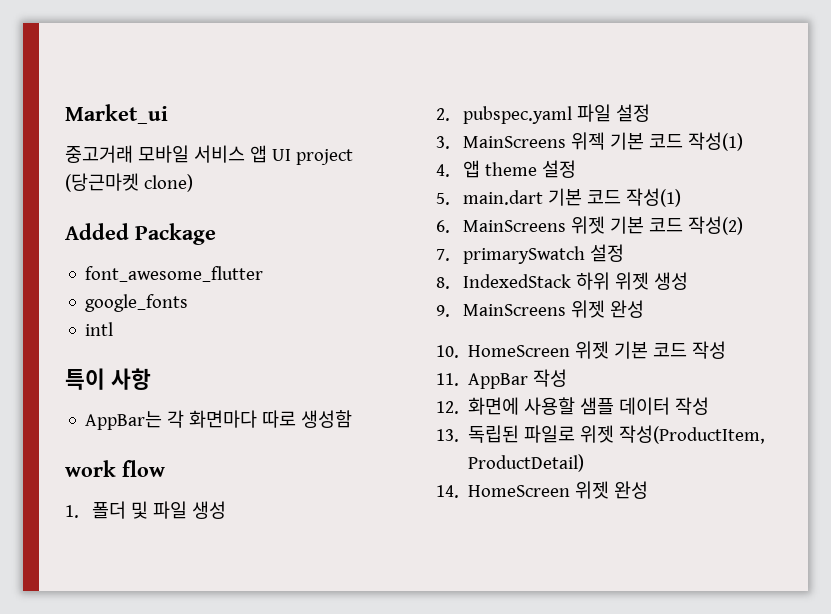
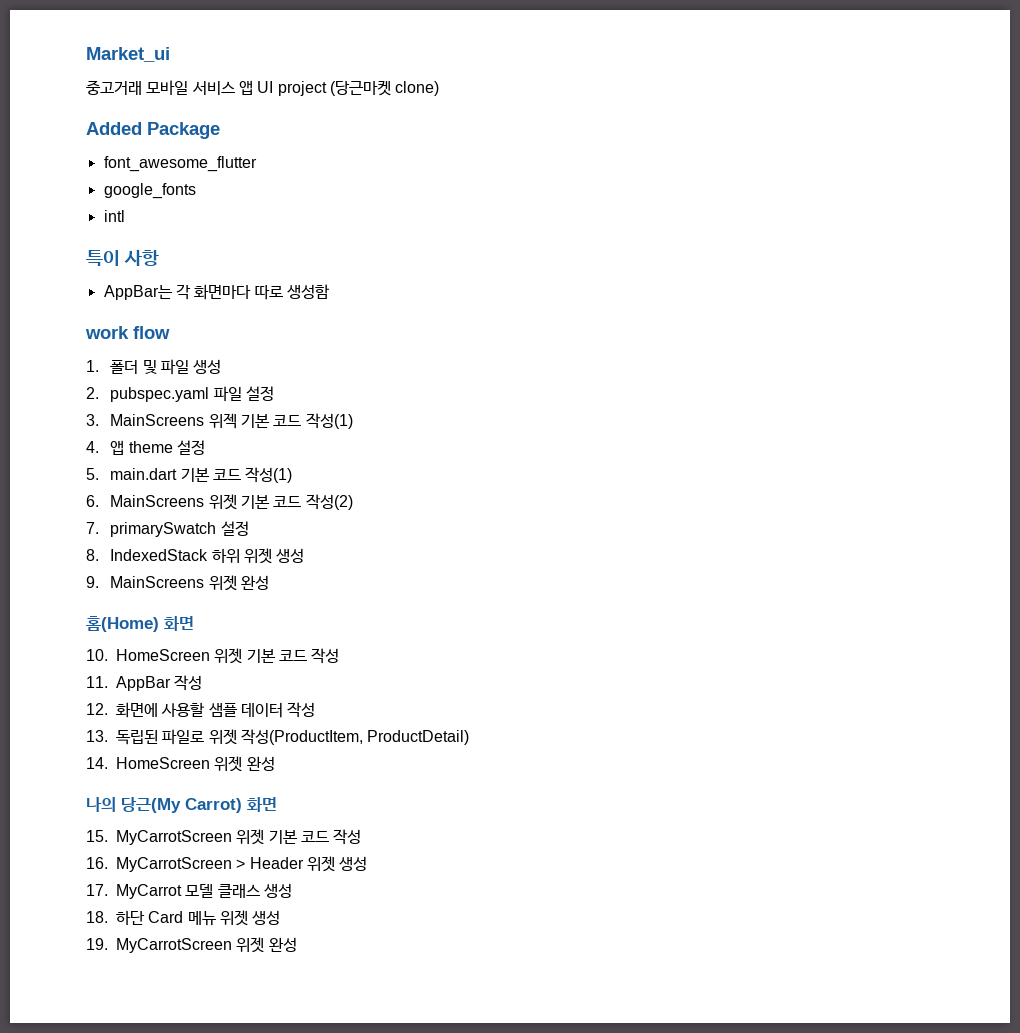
(645, 309) none -> [86,616,194,632] // 홈(Home) 화면
(649, 490) none -> [86,797,277,813] [86,829,362,845] [86,856,368,872] [86,883,292,899] [86,910,281,926] [86,937,297,953] // 나의 당근(My Carrot) 화면 // 15. MyCarrotScreen 위젯 기본 코드 작성 // 16. MyCarrotScreen > Header 위젯 생성 // 17. MyCarrot 모델 클래스 생성 // 18. 하단 Card 메뉴 위젯 생성 // 19. MyCarrotScreen 위젯 완성

